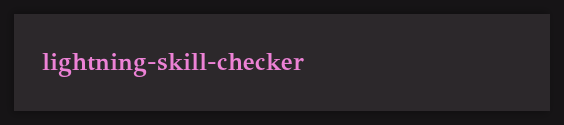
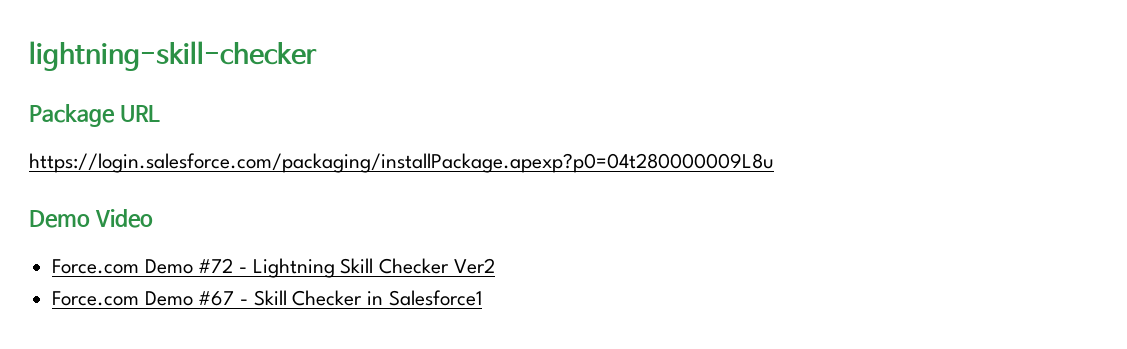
(304, 65) none -> [29,104,160,127] [29,153,774,173] [29,209,153,228] [52,258,495,278] [52,290,482,306] // Package URL // https://login.salesforce.com/packaging/installPackage.apexp?p0=04t280000009L8u // Demo Video // Force.com Demo #72 - Lightning Skill Checker Ver2 // Force.com Demo #67 - Skill Checker in Salesforce1

